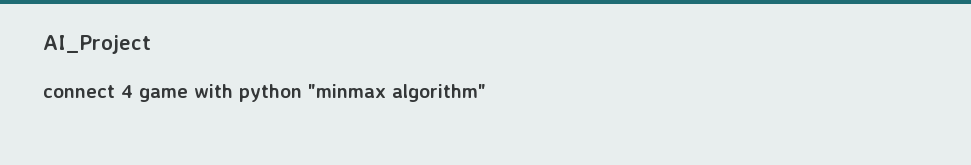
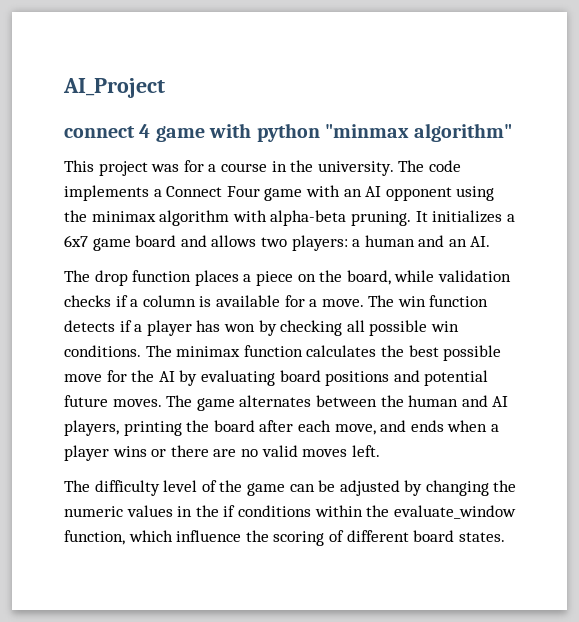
(486, 93) none -> [64,160,461,176] [64,185,495,201] [64,210,515,226] [64,235,491,251] [64,270,511,286] [64,295,489,307] [64,320,459,336] [64,345,502,361] [64,370,489,386] [64,395,509,411] [64,420,499,436] [64,445,380,461] [64,480,517,496] [64,505,516,519] [64,530,505,546] // This project was for a course in the university. The code implements a Connect Four game with an AI opponent using the minimax algorithm with alpha-beta pruning. It initializes a 6x7 game board and allows two players: a human and an AI. // The drop function places a piece on the board, while validation checks if a column is available for a move. The win function detects if a player has won by checking all possible win conditions. The minimax function calculates the best possible move for the AI by evaluating board positions and potential future moves. The game alternates between the human and AI players, printing the board after each move, and ends when a player wins or there are no valid moves left. // The difficulty level of the game can be adjusted by changing the numeric values in the if conditions within the evaluate_window function, which influence the scoring of different board states.

